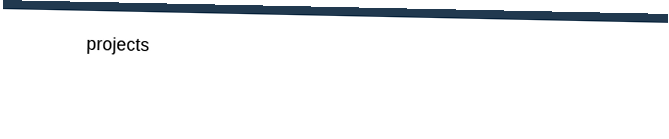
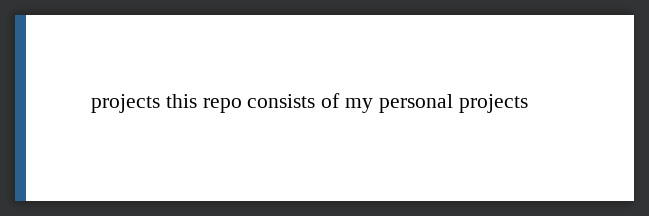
[86,36,150,56] projects -> [91,93,528,113] projects this repo consists of my personal projects

